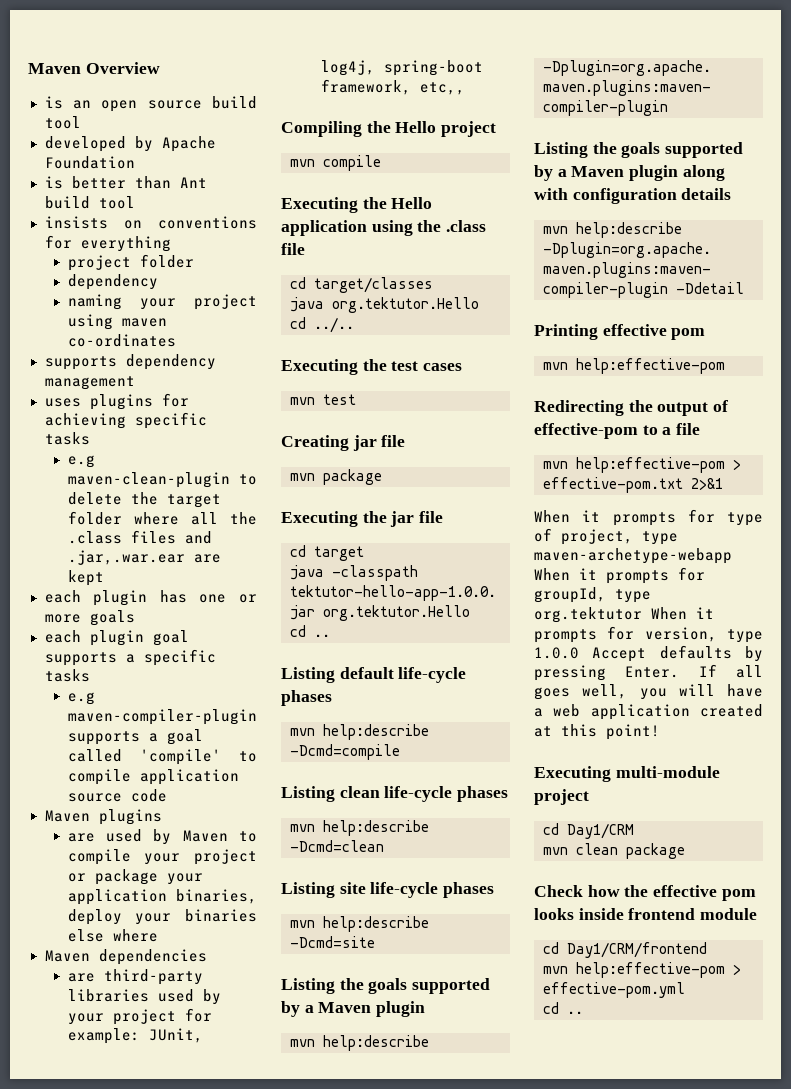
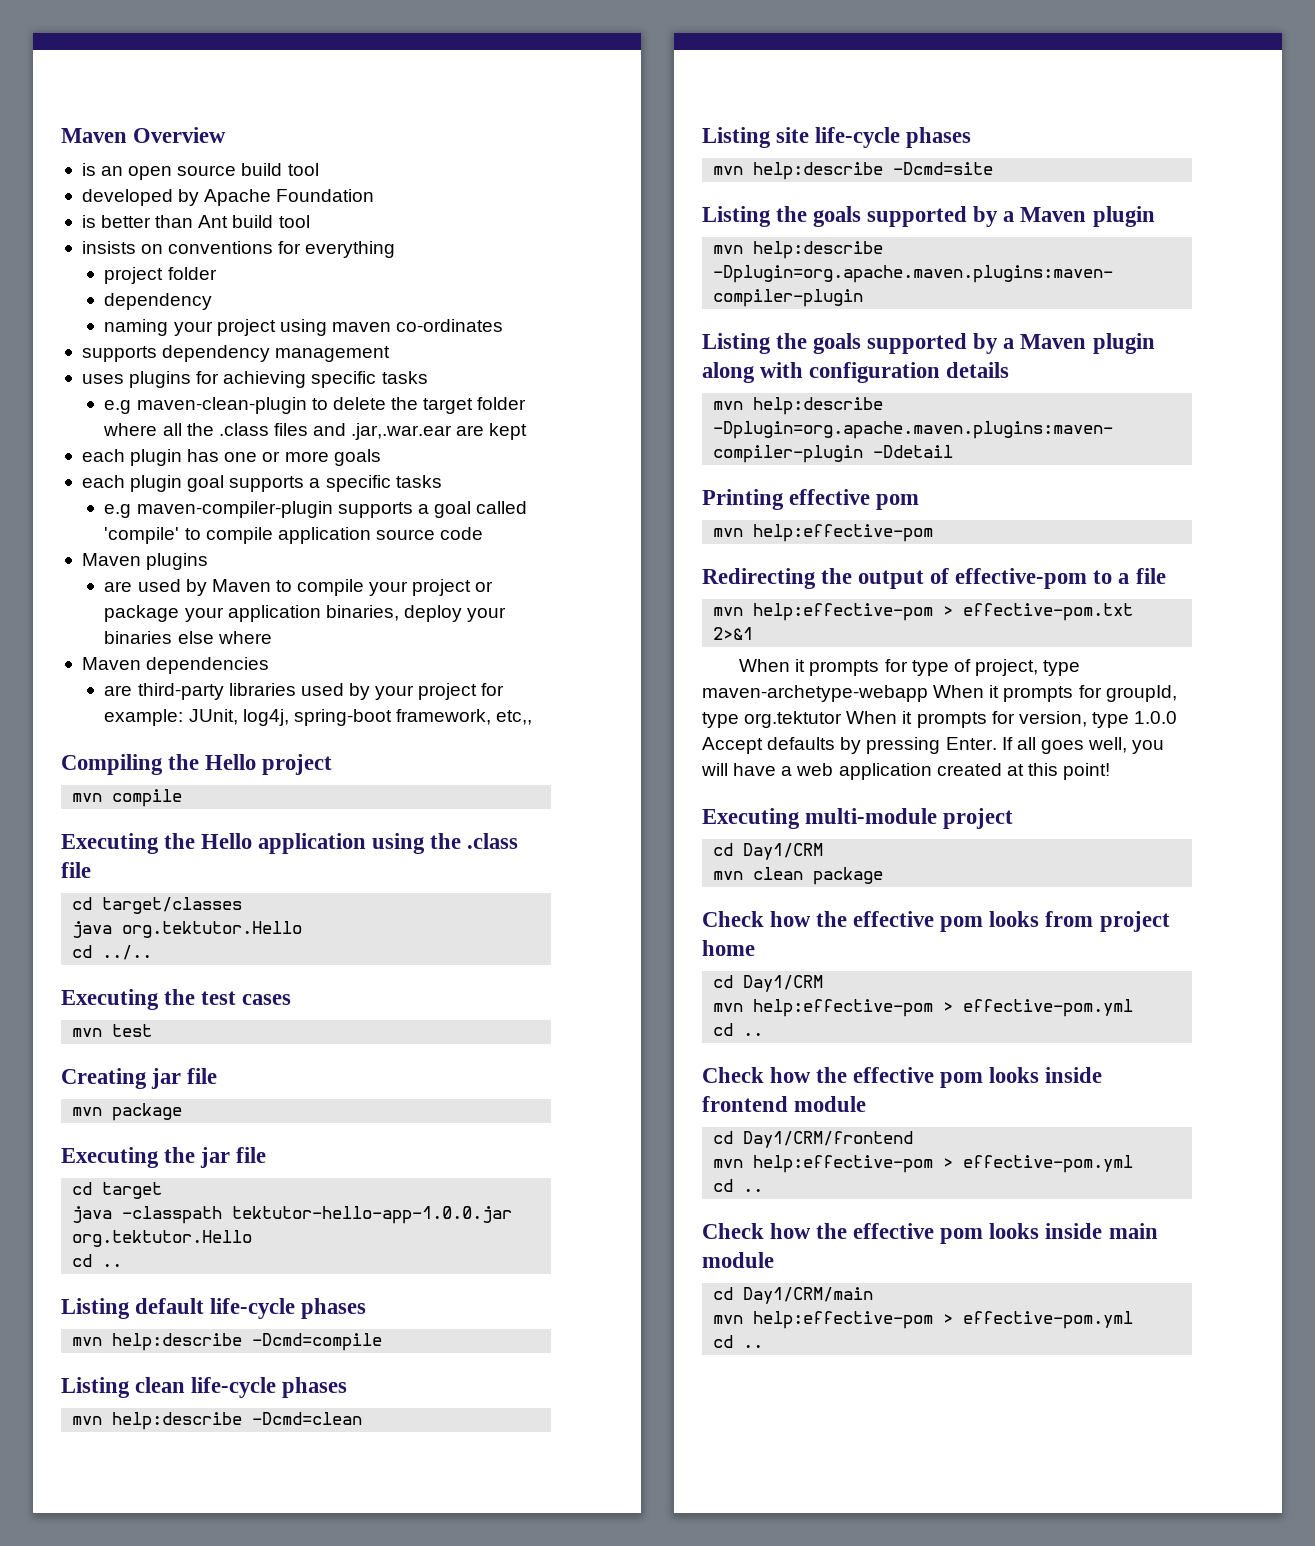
(685, 851) none -> [702,911,1170,932] [702,940,755,956] [713,975,824,992] [713,999,1134,1017] [713,1023,764,1036] // Check how the effective pom looks from project home // cd Day1/CRM // mvn help:effective-pom > effective-pom.yml // cd ..
(583, 1012) none -> [702,1223,1158,1244] [702,1252,774,1268] [713,1287,874,1304] [713,1311,1134,1329] [713,1335,764,1348] // Check how the effective pom looks inside main module // cd Day1/CRM/main // mvn help:effective-pom > effective-pom.yml // cd ..

